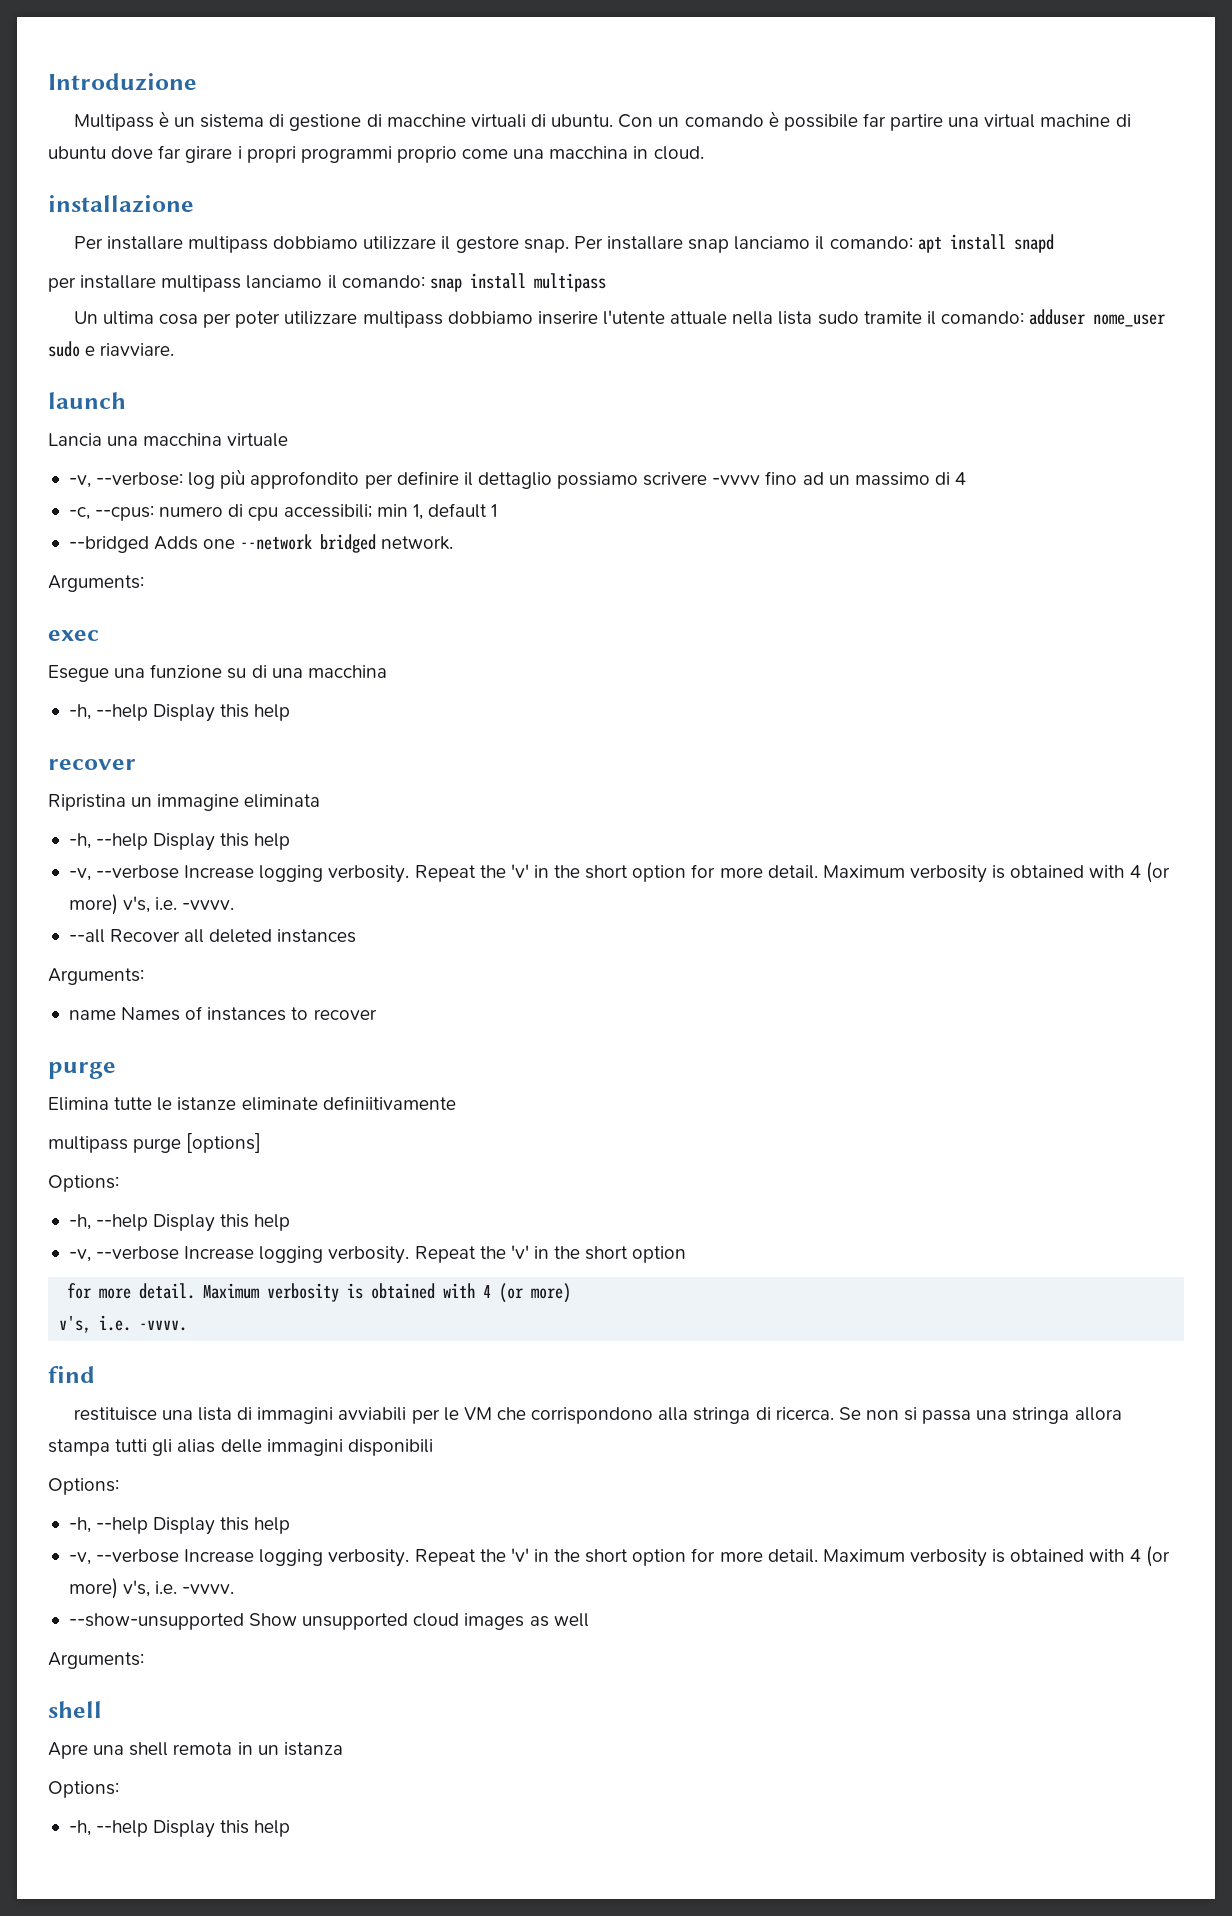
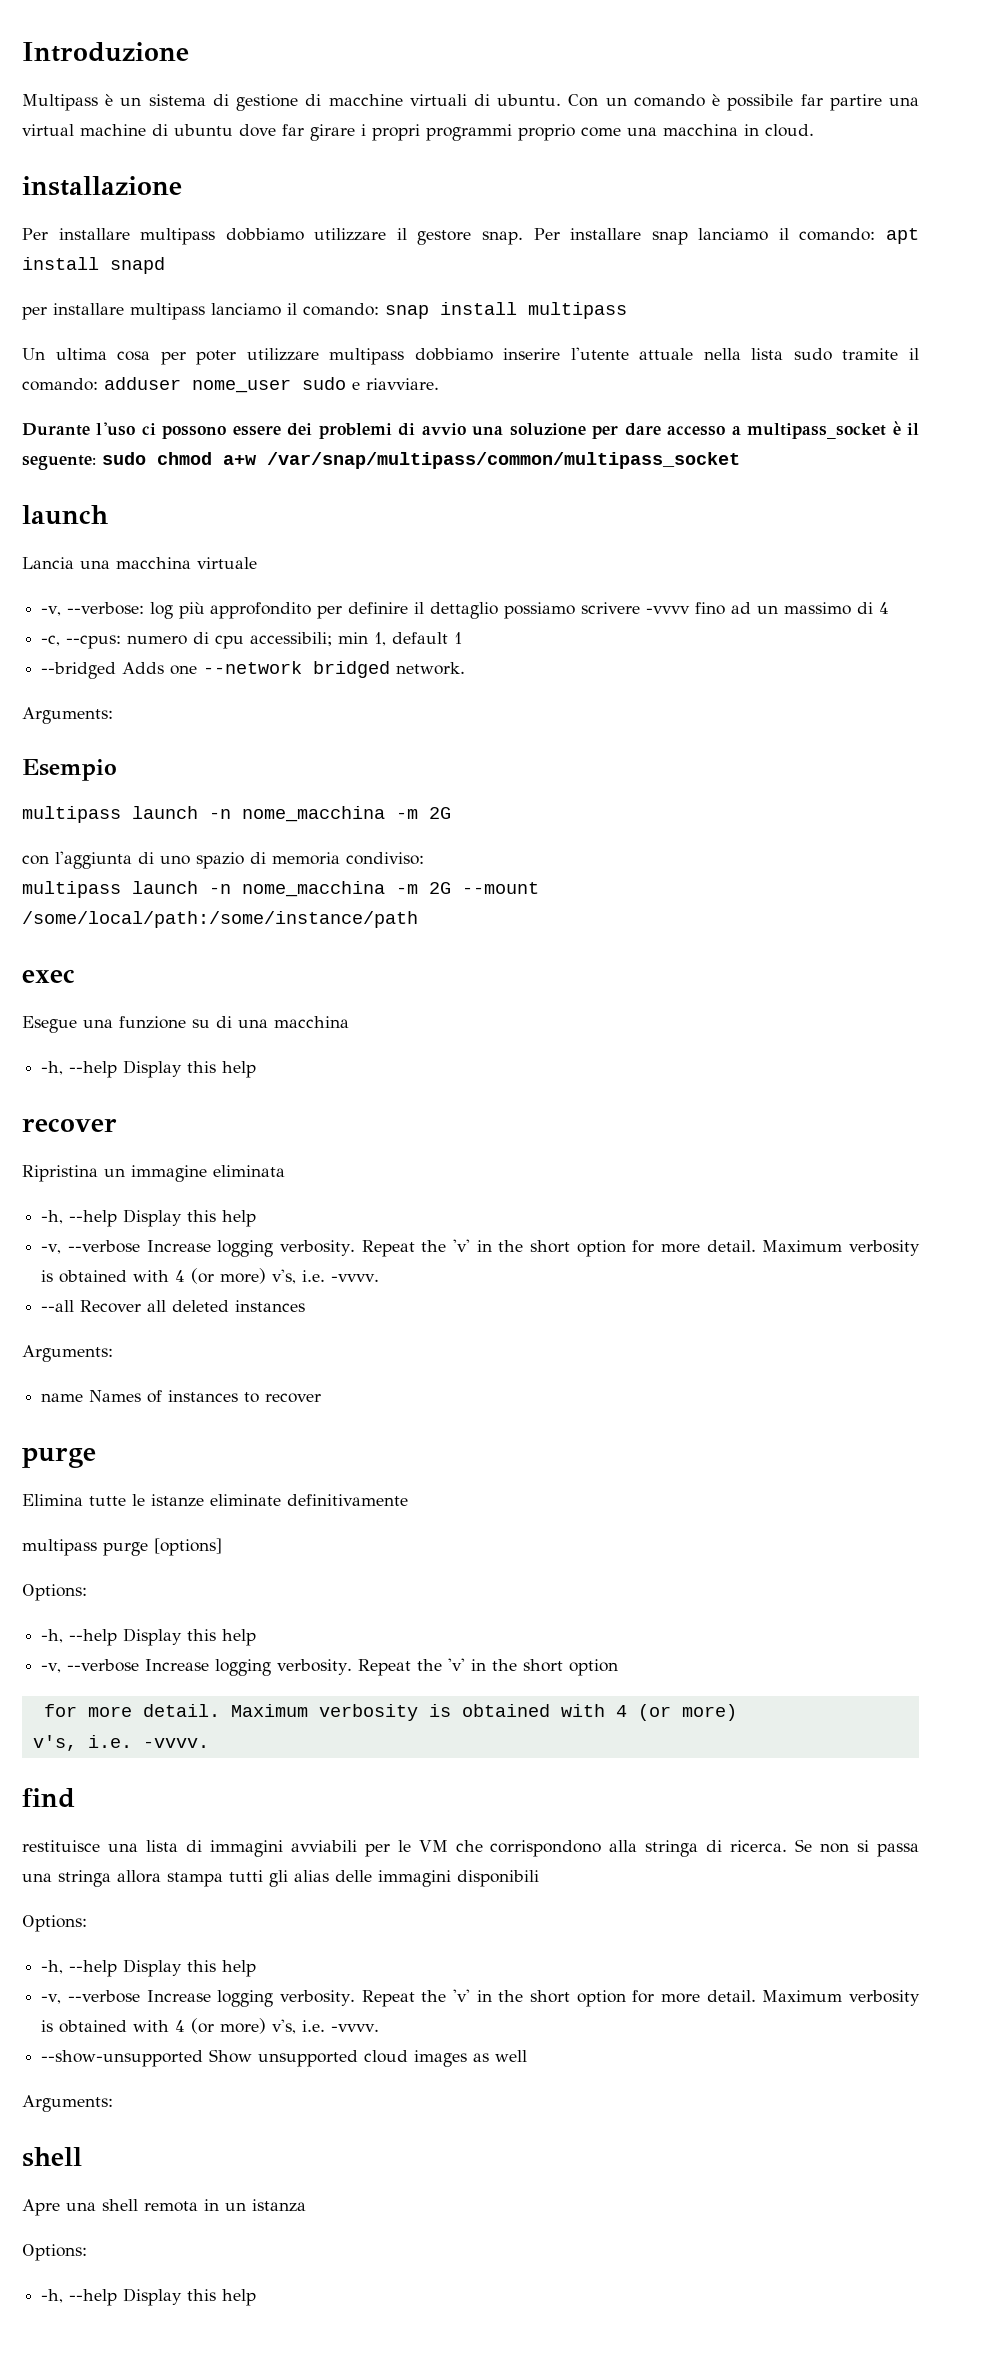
(175, 349) none -> [22,421,920,439] [22,452,740,470] // Durante l'uso ci possono essere dei problemi di avvio una soluzione per dare accesso a multipass_socket è il seguente: sudo chmod a+w /var/snap/multipass/common/multipass_socket
(144, 583) none -> [22,759,117,781] [22,806,451,823] [22,851,424,869] [22,881,539,898] [22,911,418,928] // Esempio // multipass launch -n nome_macchina -m 2G // con l'aggiunta di uno spazio di memoria condiviso: // multipass launch -n nome_macchina -m 2G --mount /some/local/path:/some/instance/path
[322,1096,456,1110] definiitivamente -> [287,1494,408,1506] definitivamente

